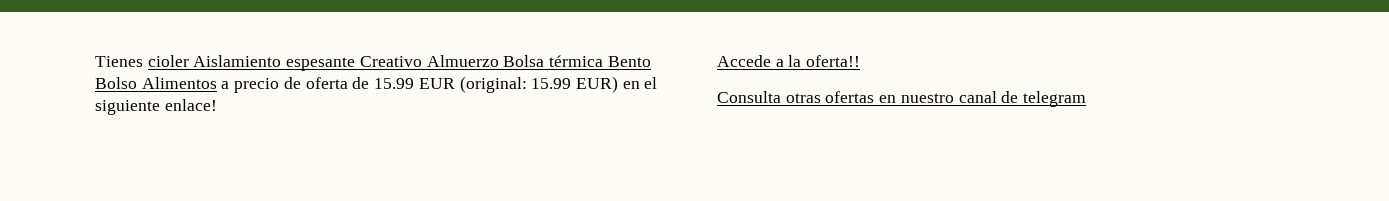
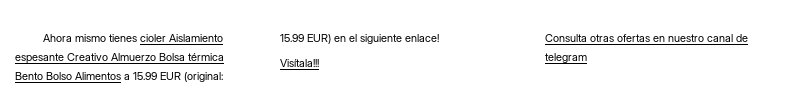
[95,56,143,67] Tienes -> [43,34,138,42] Ahora mismo tienes
[234,77,370,93] precio de oferta de -> (130, 77) none
[717,55,861,67] Accede a la oferta!! -> [280,59,319,67] Visítala!!!

